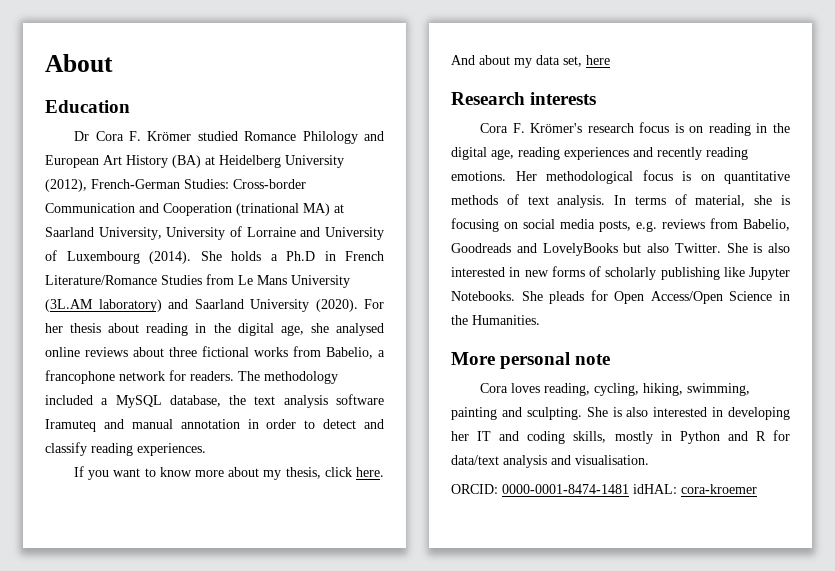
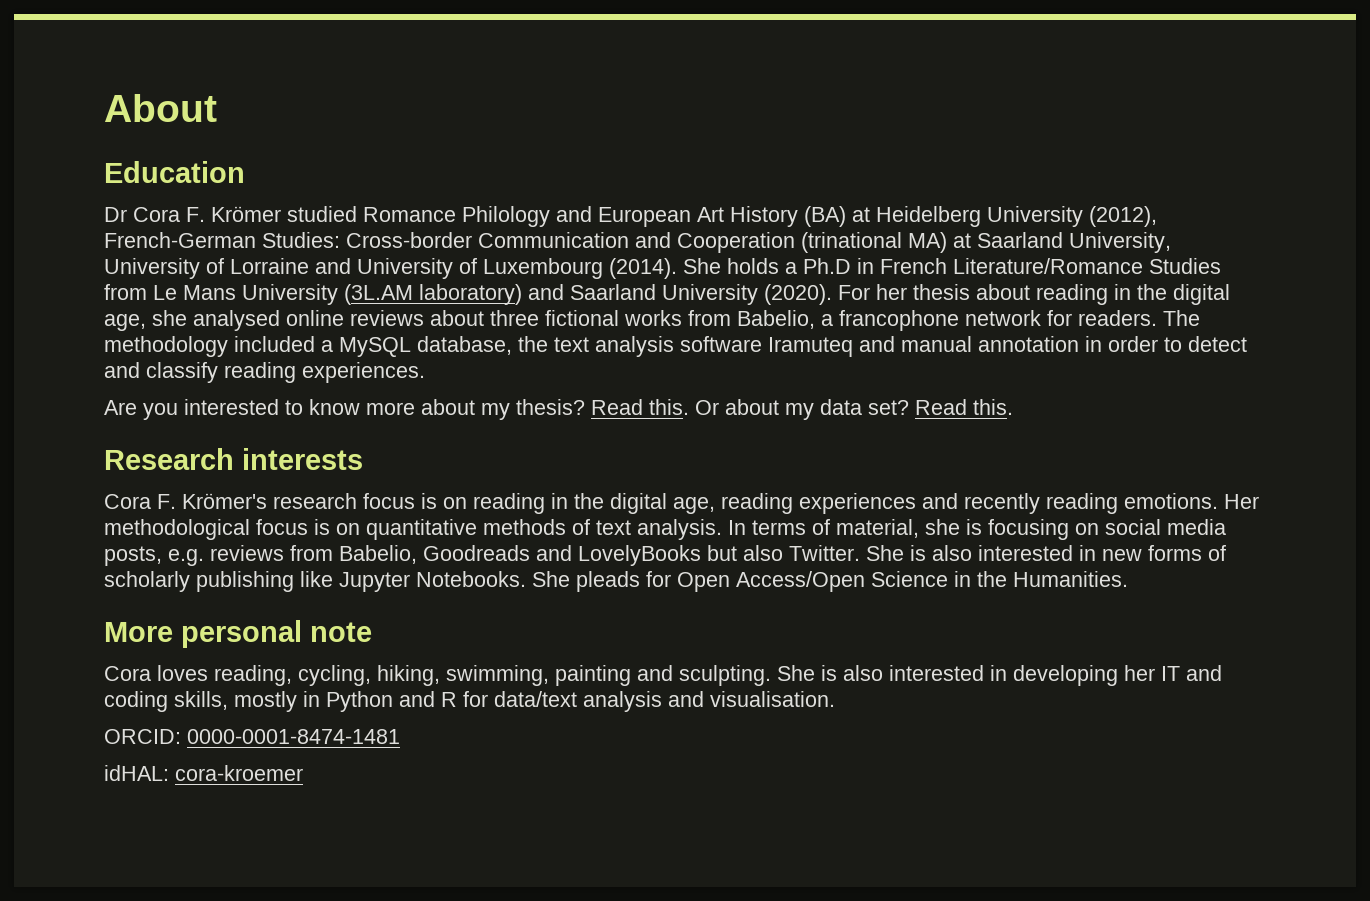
[74,466,141,480] If you want -> [104,399,279,420] Are you interested
[285,467,385,479] [451,55,610,68] thesis, click here. And about my data set, here -> [516,399,1013,420] thesis? Read this. Or about my data set? Read this.
(629, 489) none -> (400, 736) //

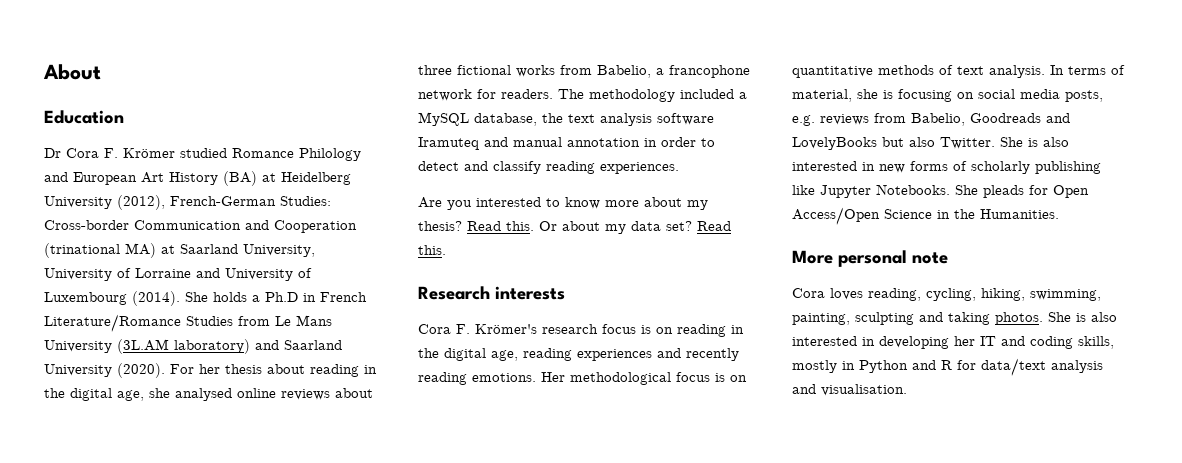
[555,665,771,686] painting and sculpting. -> [792,312,1043,325] painting, sculpting and taking photos.
[104,729,400,744] [104,765,303,781] // ORCID: 0000-0001-8474-1481 // idHAL: cora-kroemer -> (907, 390) none

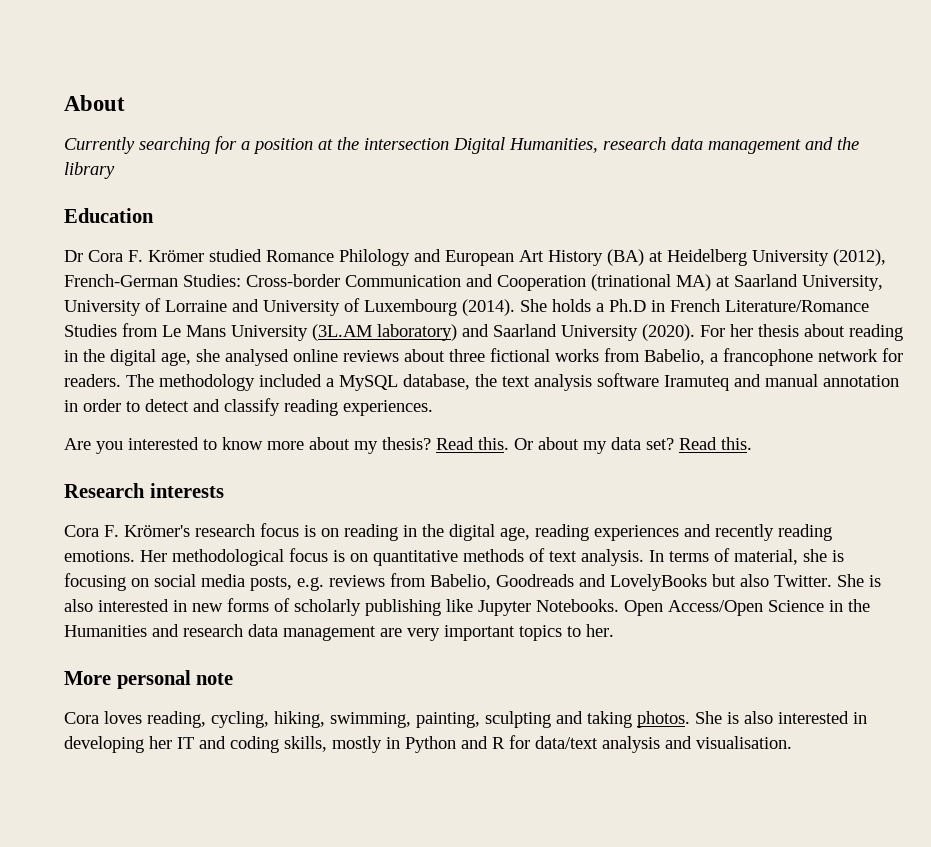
(101, 72) none -> [64,136,859,154] [64,162,115,179] // Currently searching for a position at the intersection Digital Humanities, research data management and the library
[955,185,1048,198] She pleads for -> (619, 605) none
[980,209,1059,219] Humanities. -> [64,624,614,641] Humanities and research data management are very important topics to her.

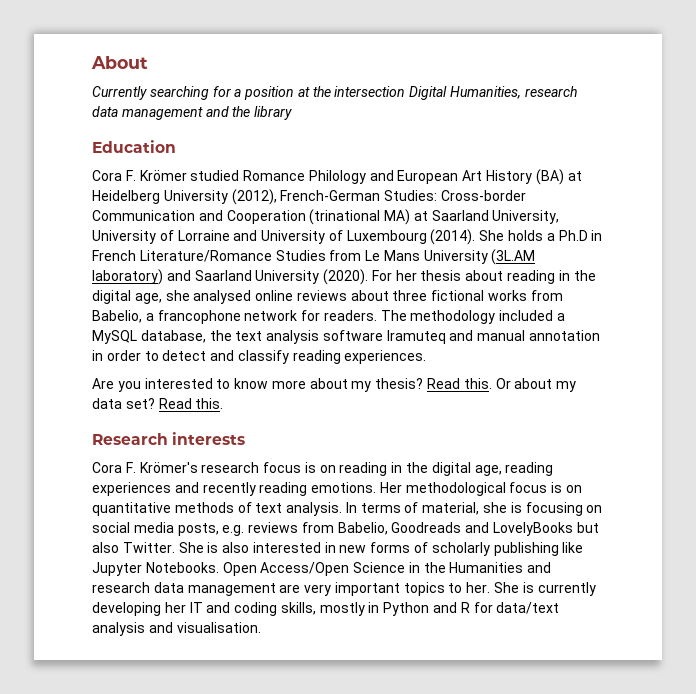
[64,250,83,262] Dr -> (176, 146) none
[64,670,234,689] [64,711,867,728] // More personal note // Cora loves reading, cycling, hiking, swimming, painting, sculpting and taking photos. She is also interested in -> [494,582,596,596] She is currently

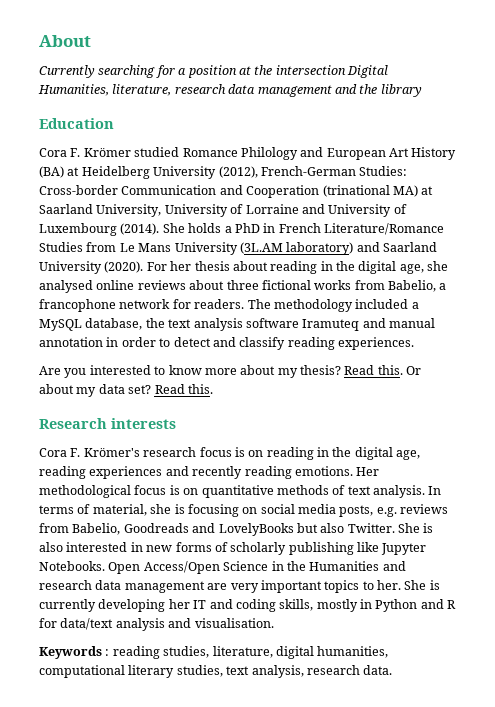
(522, 92) none -> [112,84,172,96] literature,
[558,230,588,241] Ph.D -> [234,223,260,233] PhD
(261, 627) none -> [39,646,389,659] [39,665,393,678] // Keywords : reading studies, literature, digital humanities, computational literary studies, text analysis, research data.

